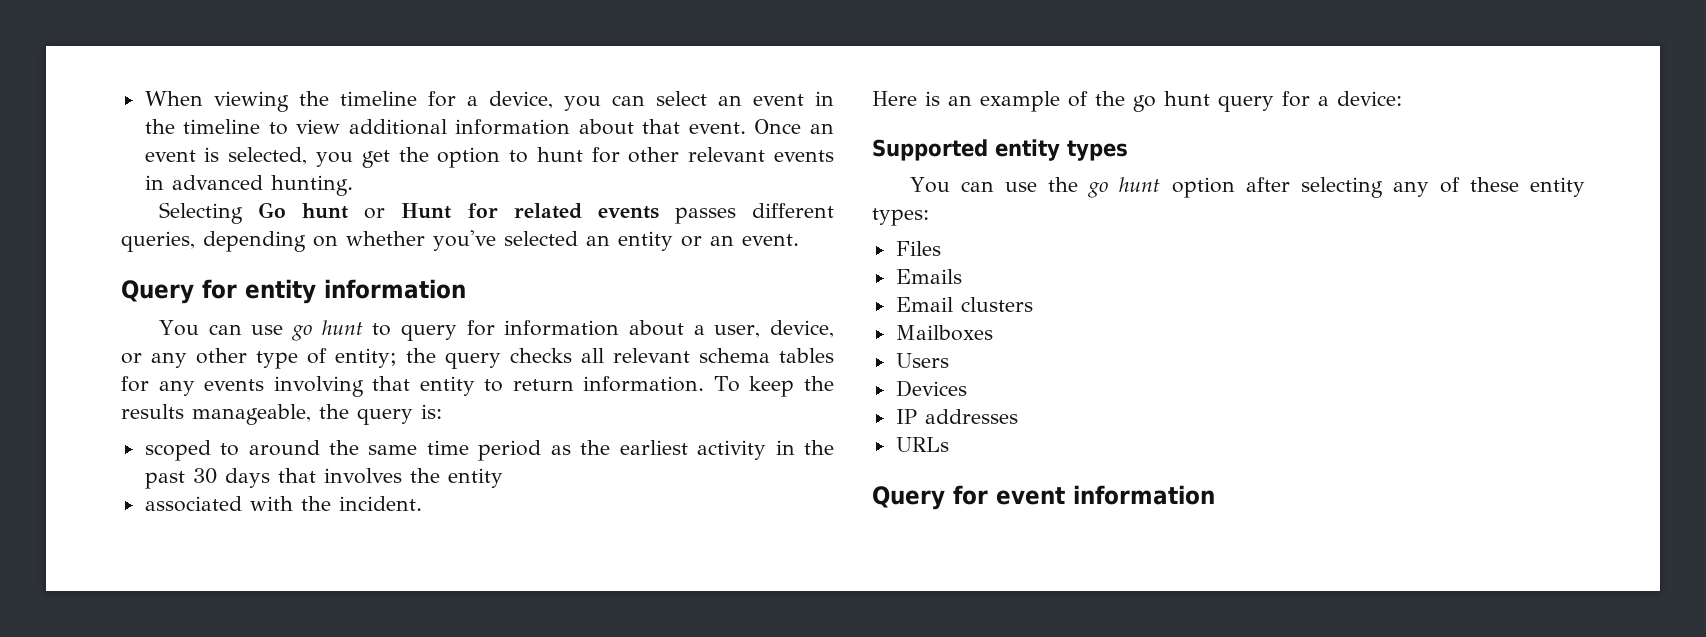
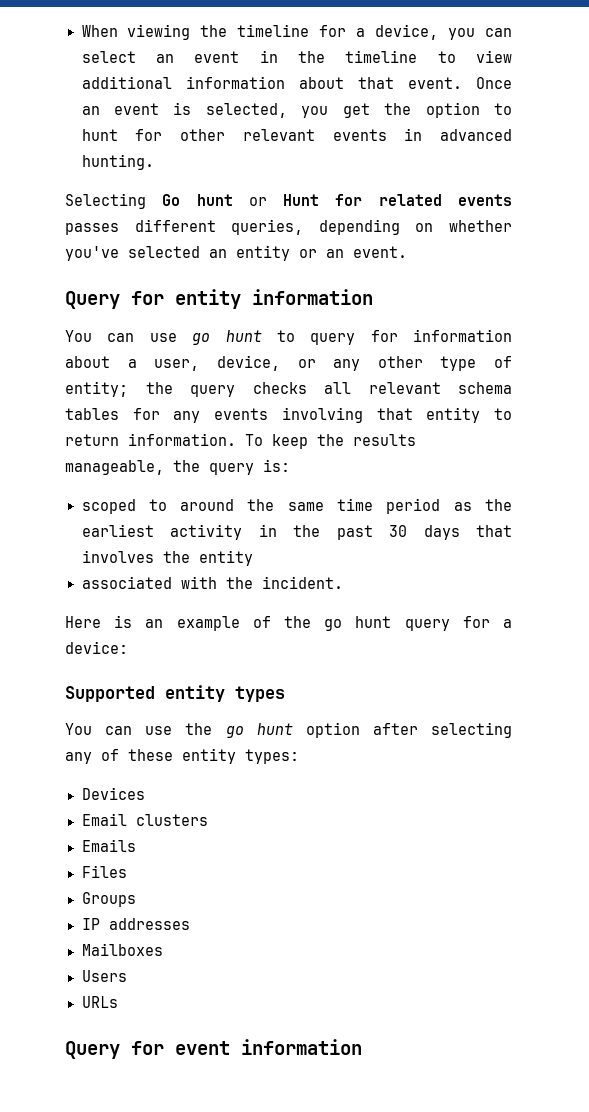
[895,241,941,256] [895,269,962,284] Files // Emails -> [81,787,145,800] Devices
(1033, 304) none -> [81,839,136,852] [81,865,127,878] [81,892,136,907] [81,918,190,930] // Emails // Files // Groups // IP addresses
[895,380,967,397] [895,409,1018,424] // Devices // IP addresses -> (127, 976) none

